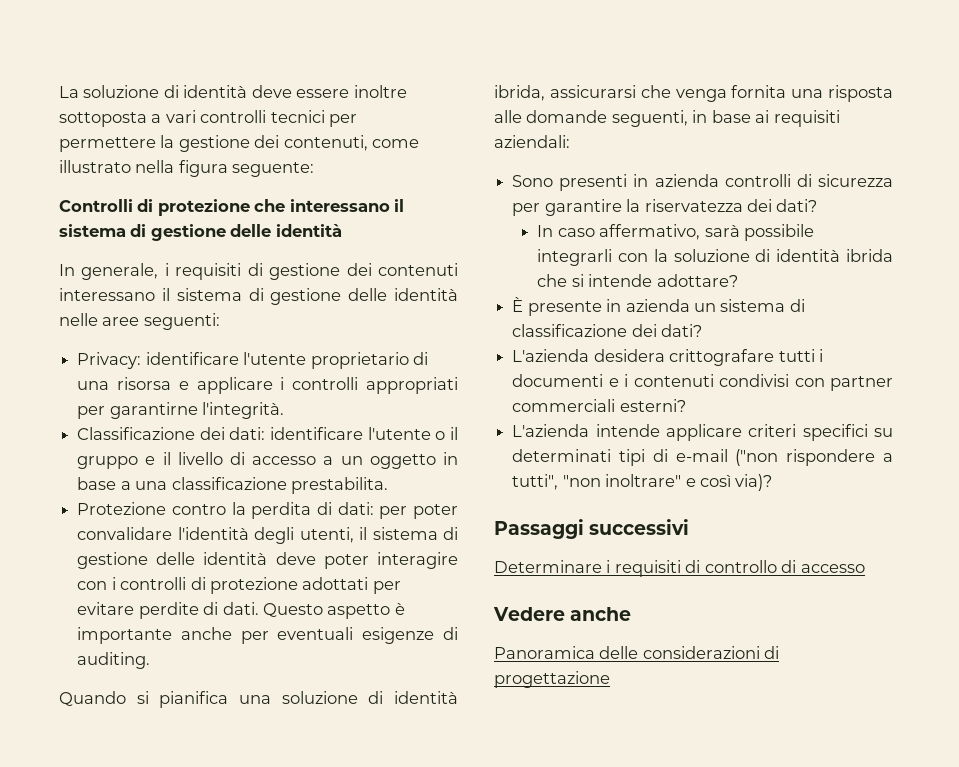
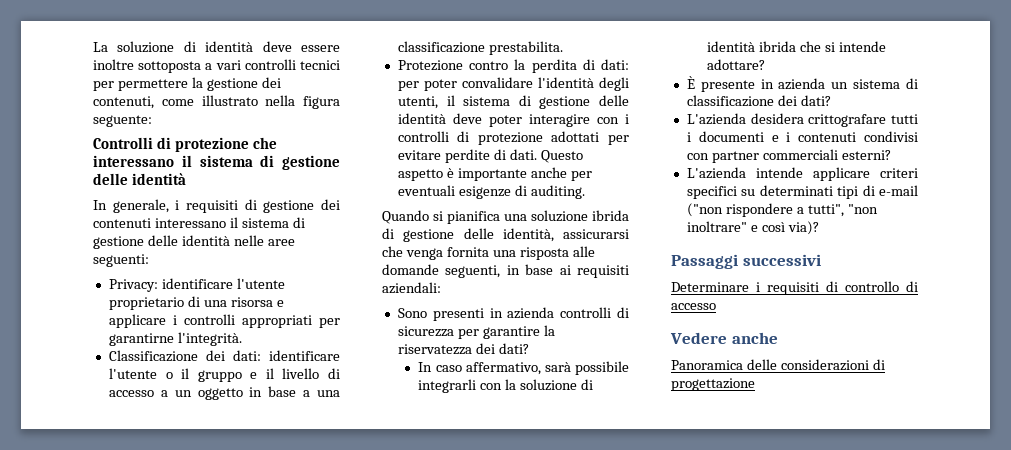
[368,691,458,704] [494,85,545,101] di identità ibrida, -> [592,210,629,221] [382,228,554,242] ibrida di gestione delle identità,

